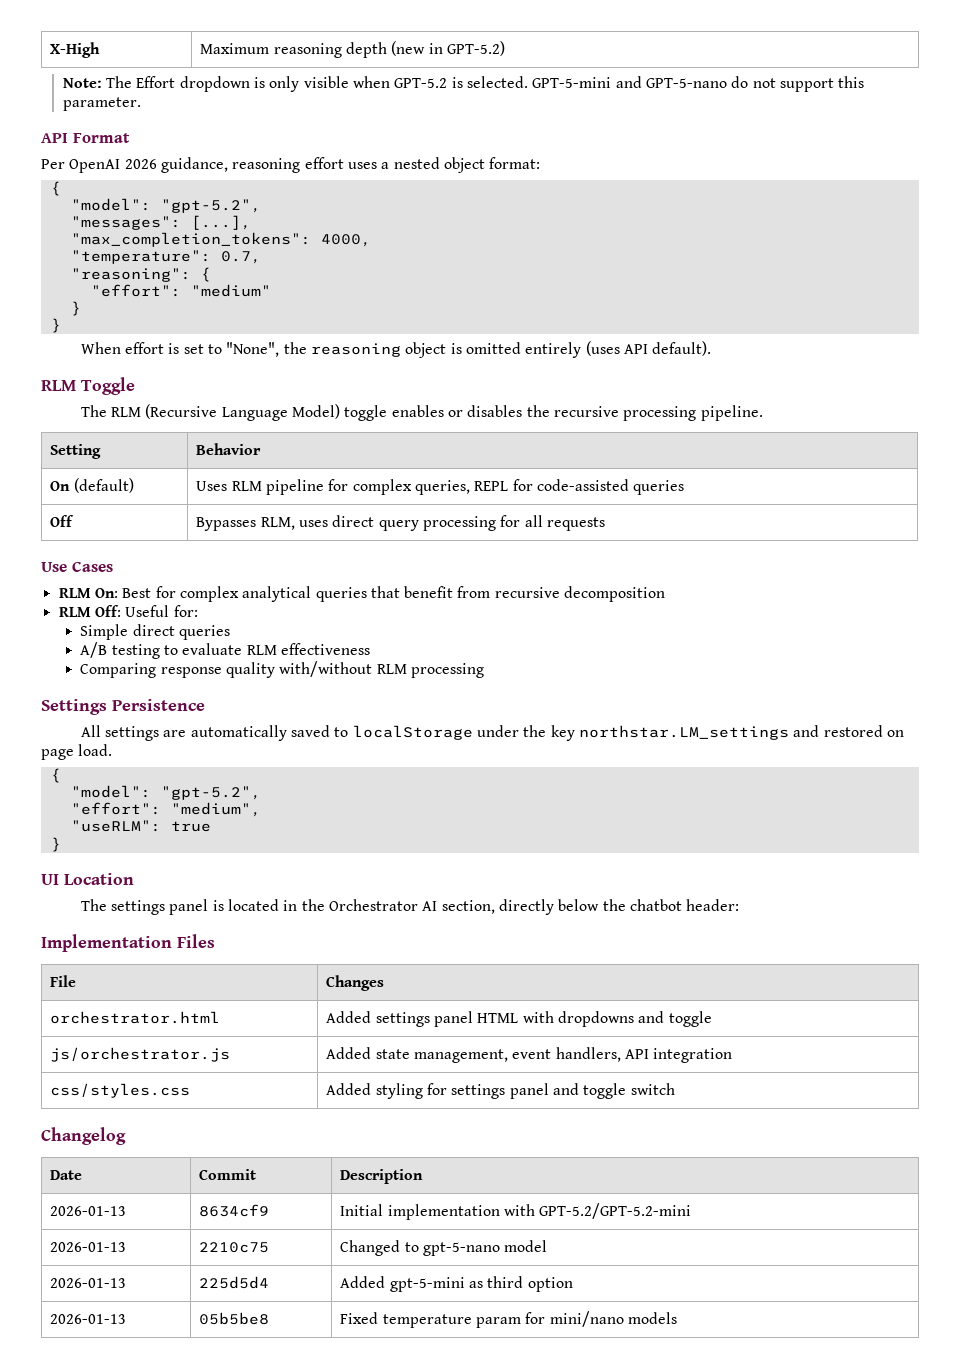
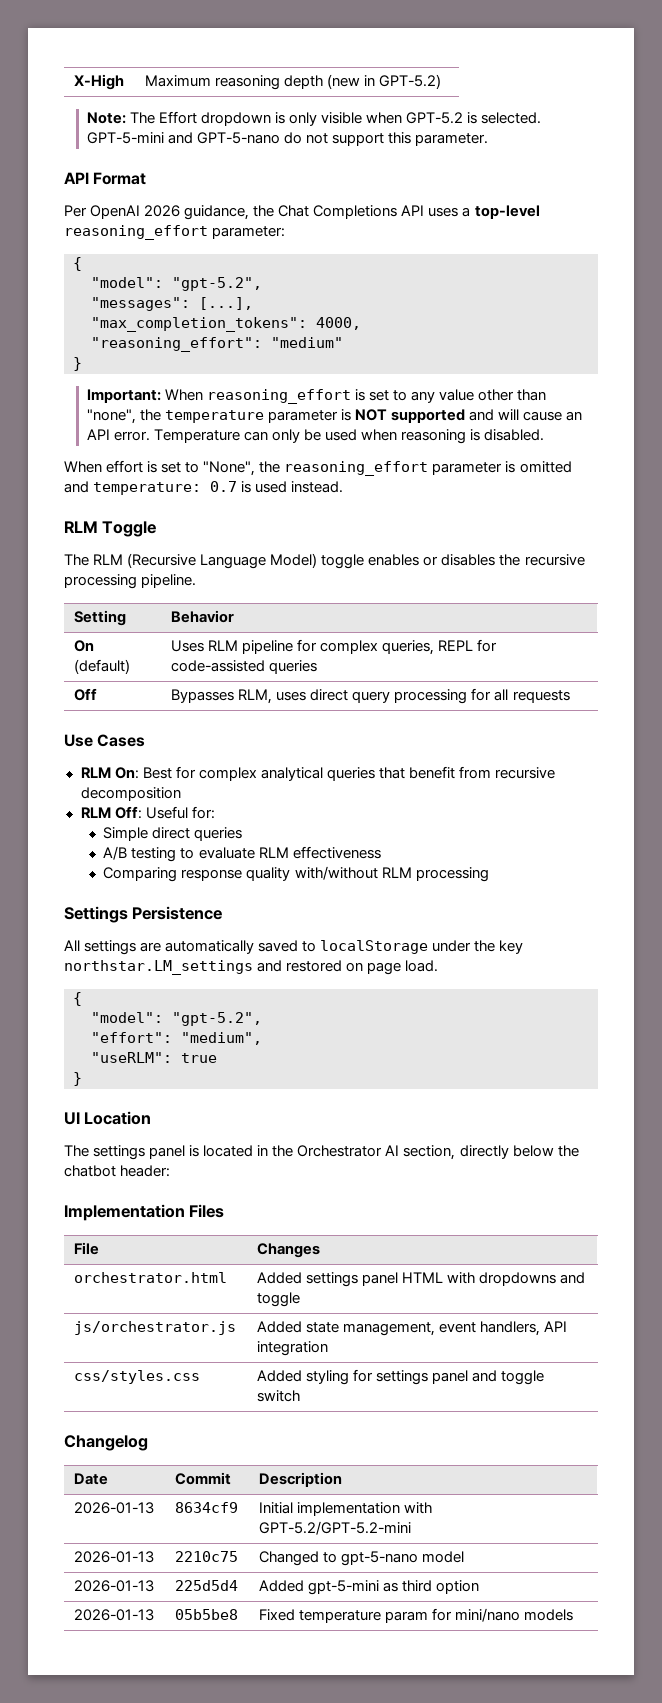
[232,157,541,173] reasoning effort uses a nested object format: -> [253,205,540,219] [64,225,286,240] the Chat Completions API uses a top-level reasoning_effort parameter:
[70,250,261,264] [70,267,211,282] [90,284,271,297] [70,301,81,316] [50,318,61,333] "temperature": 0.7, // "reasoning": { // "effort": "medium" // } // } -> [91,337,343,352] [73,357,82,371] [86,389,547,404] [86,409,583,424] [86,429,545,444] "reasoning_effort": "medium" // } // Important: When reasoning_effort is set to any value other than "none", the temperature parameter is NOT supported and will cause an API error. Temperature can only be used when reasoning is disabled.
[310,341,712,358] reasoning object is omitted entirely (uses API default). -> [284,461,572,476] [64,481,344,495] reasoning_effort parameter is omitted and temperature: 0.7 is used instead.

